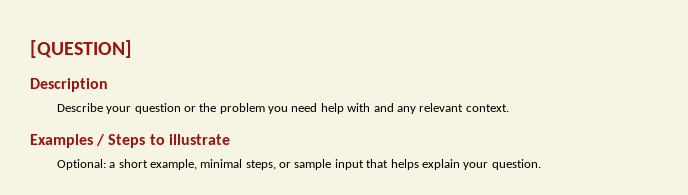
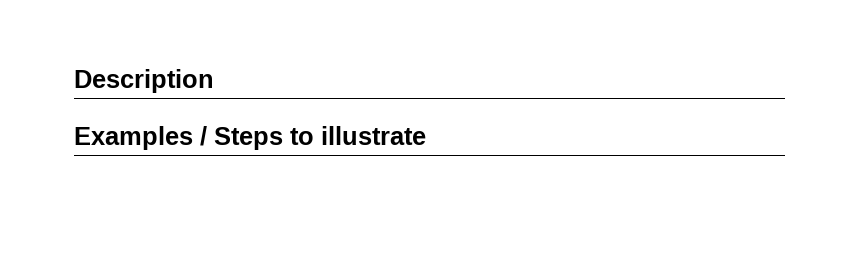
[30,40,132,58] [QUESTION] // -> (74, 81) none
[56,103,509,114] // Describe your question or the problem you need help with and any relevant context. -> (214, 81) none
[56,159,541,170] // Optional: a short example, minimal steps, or sample input that helps explain your question. -> (426, 135) none

